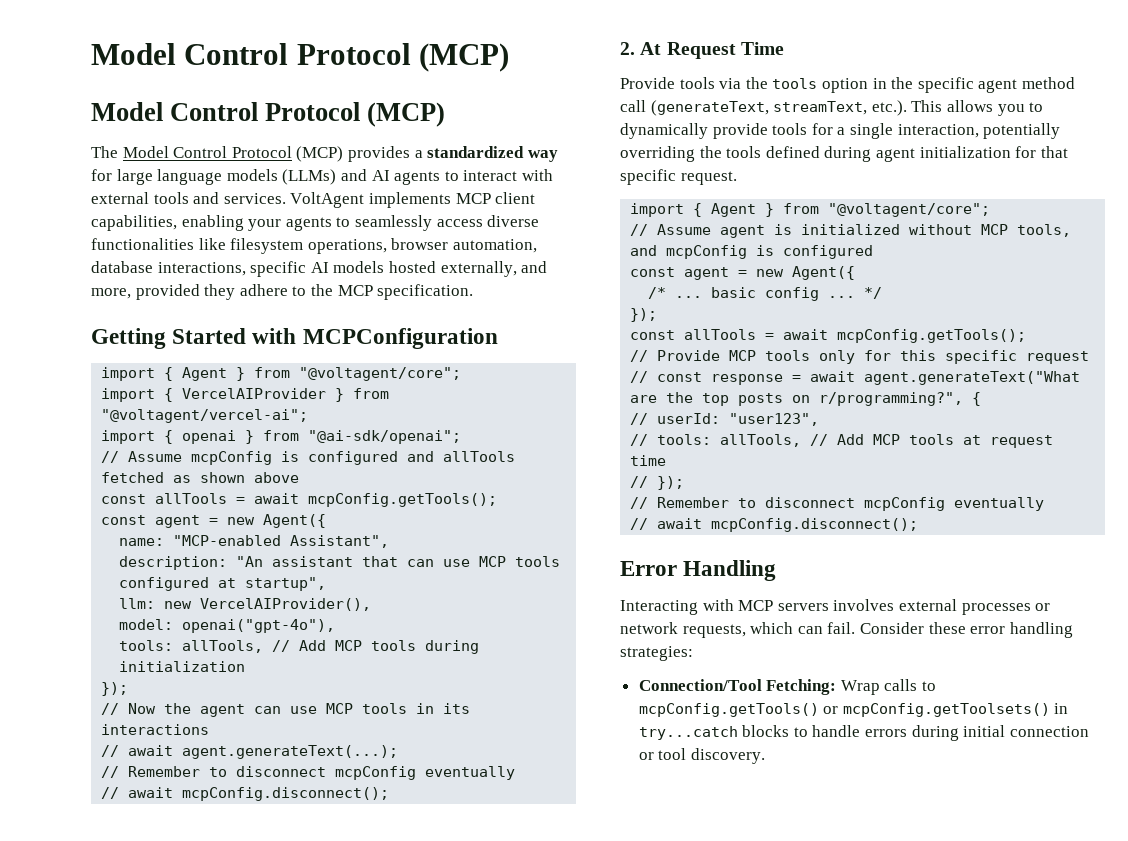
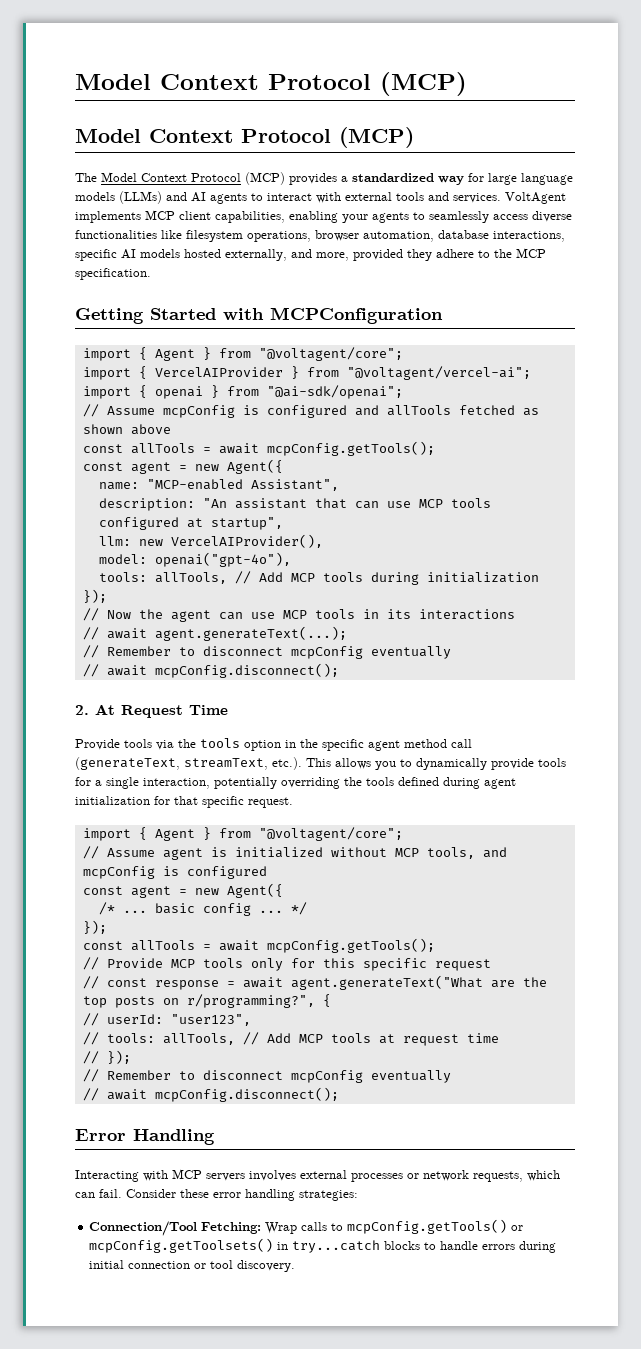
[91,43,289,65] Model Control -> [75,74,259,90] Model Context
[170,102,259,121] Control -> [149,129,233,143] Context
[173,146,228,158] Control -> [141,173,187,182] Context

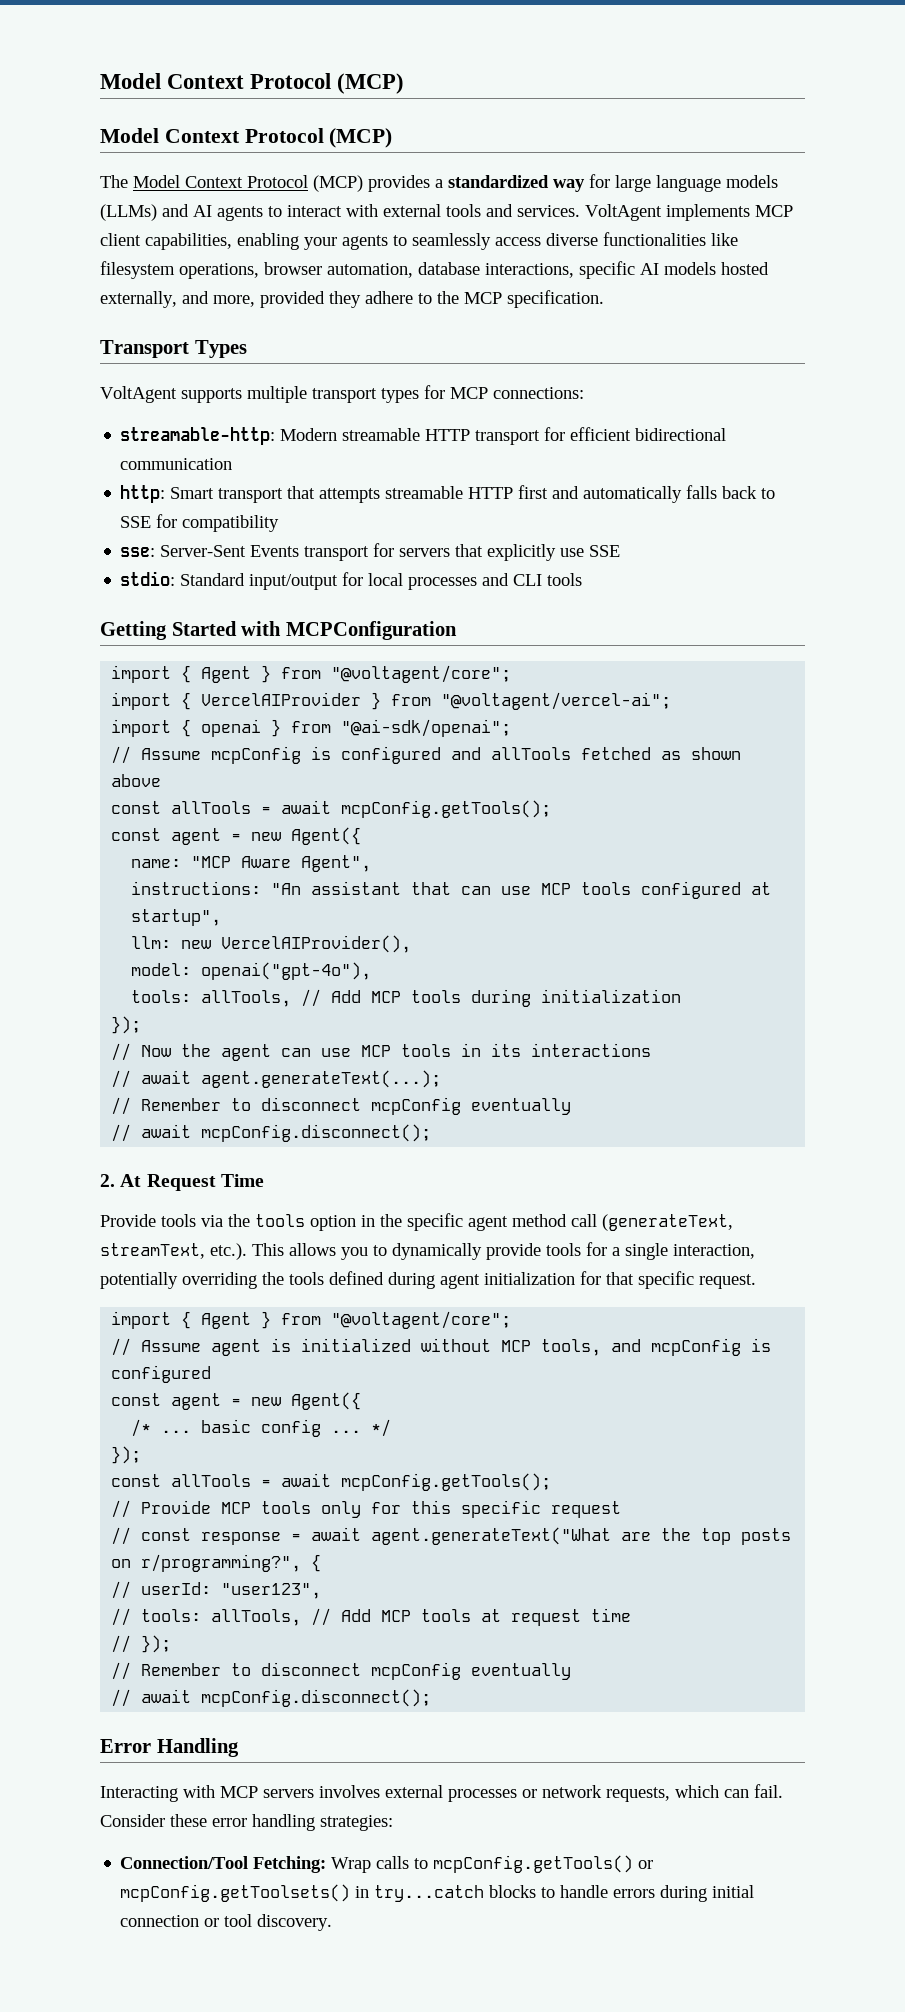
(151, 274) none -> [100,340,247,358] [100,385,584,403] [120,427,727,445] [120,458,233,470] [120,485,776,503] [120,514,280,532] [120,543,621,561] [120,571,583,590] // Transport Types // VoltAgent supports multiple transport types for MCP connections: // streamable-http: Modern streamable HTTP transport for efficient bidirectional communication // http: Smart transport that attempts streamable HTTP first and automatically falls back to SSE for compatibility // sse: Server-Sent Events transport for servers that explicitly use SSE // stdio: Standard input/output for local processes and CLI tools
[146,479,339,491] [98,498,195,511] "MCP-enabled Assistant", // description: -> [191,855,372,872] [131,881,262,895] "MCP Aware Agent", // instructions:

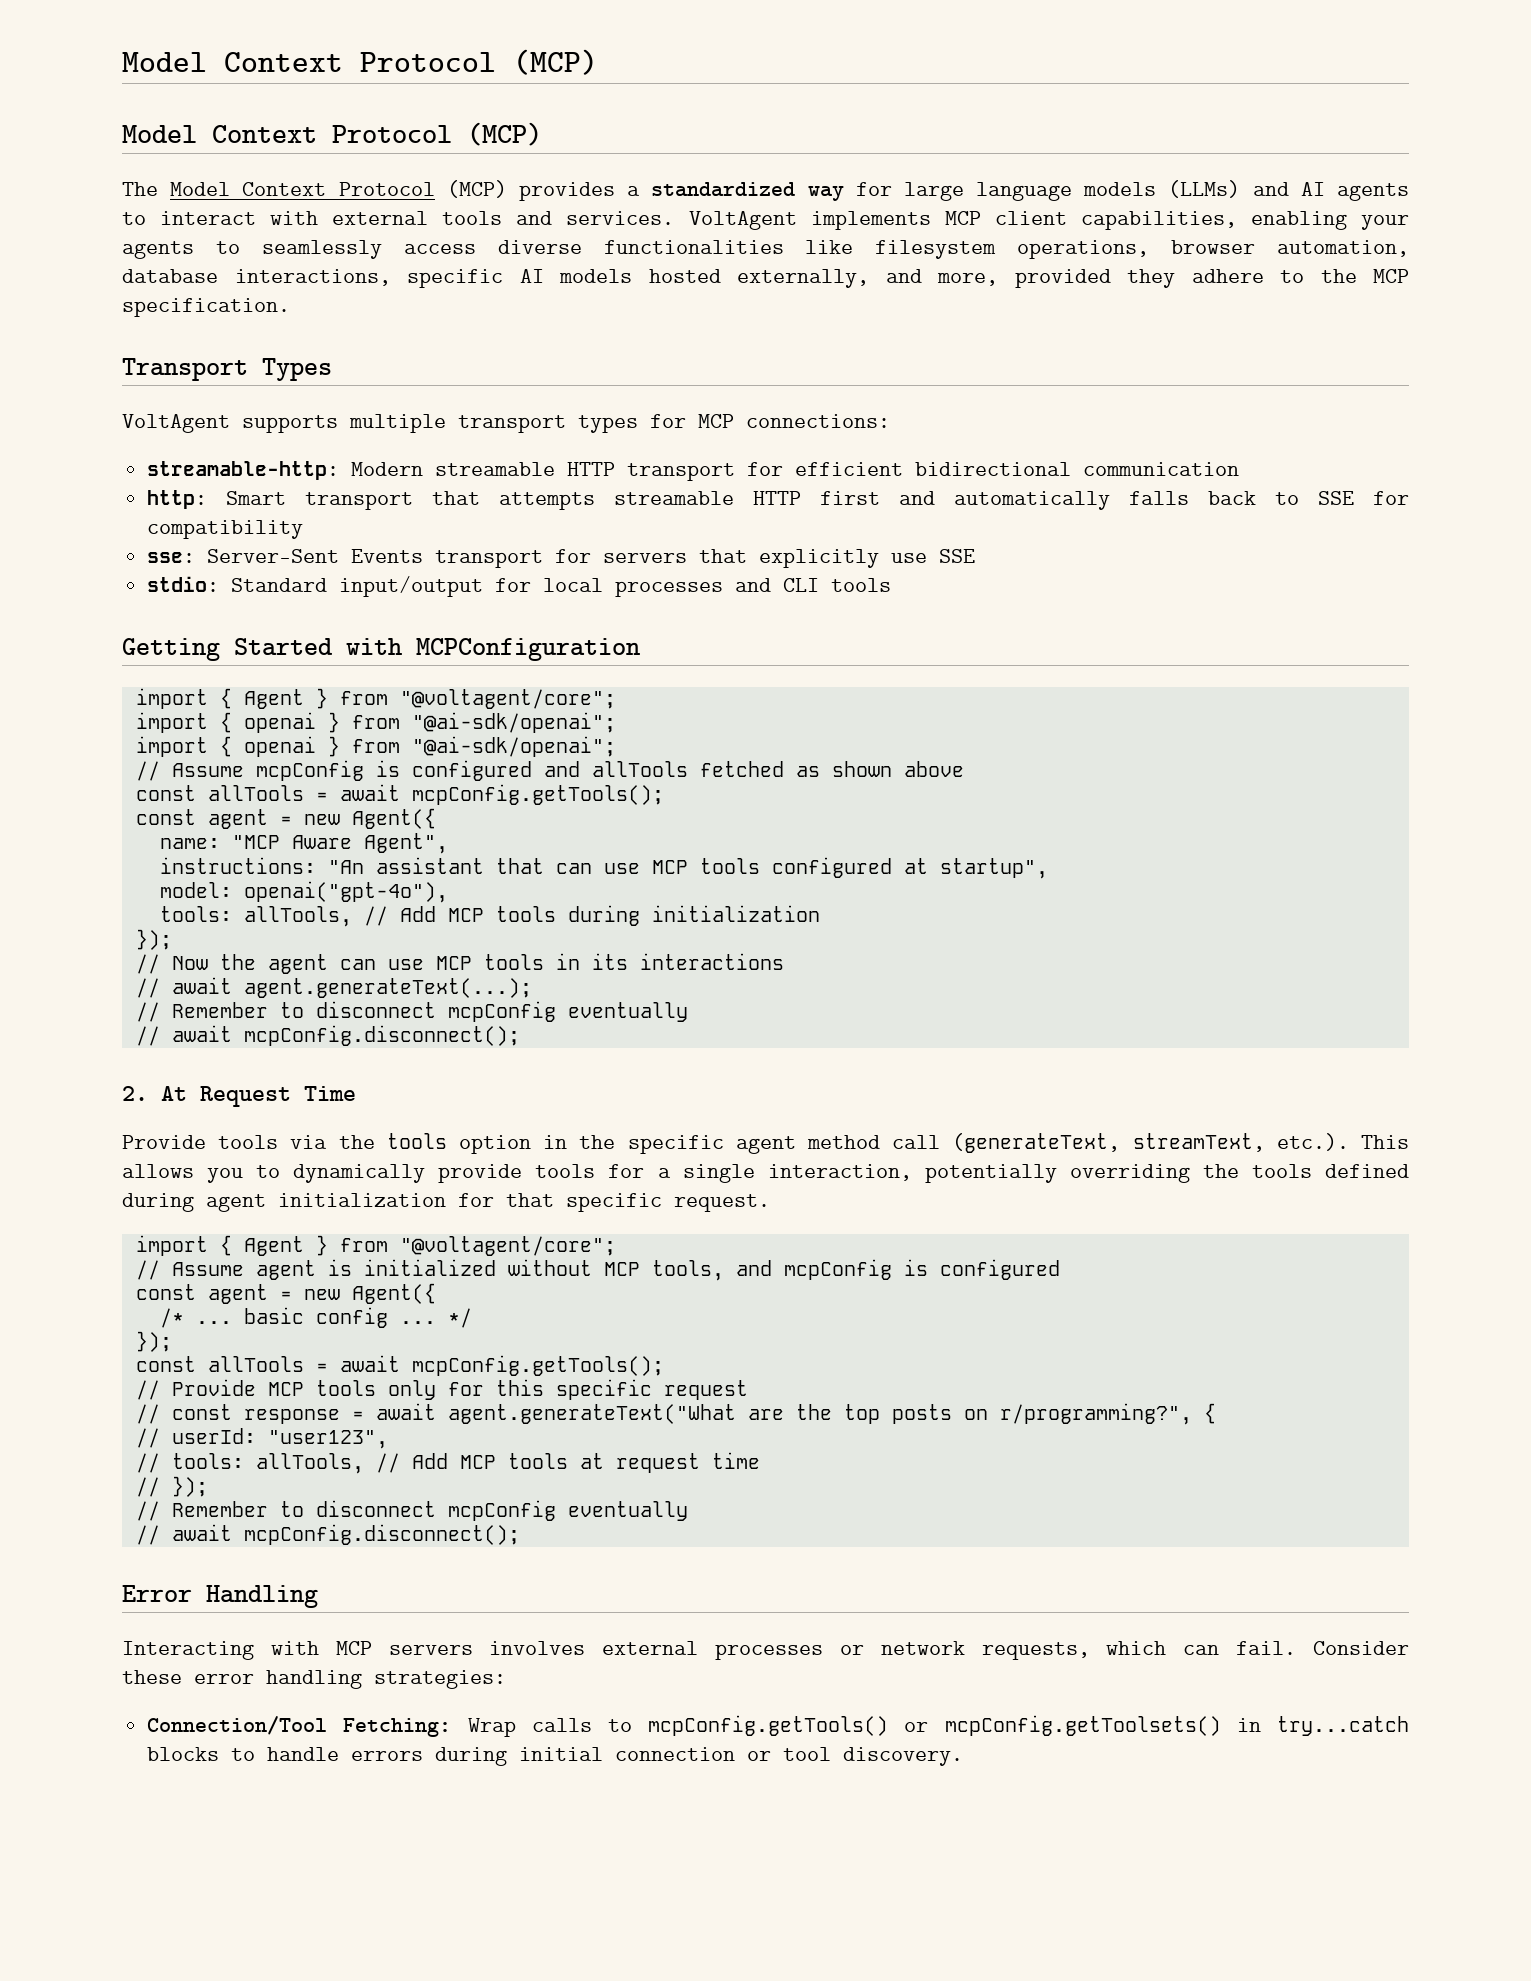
[201,692,672,710] VercelAIProvider } from "@voltagent/vercel-ai"; -> [243,712,616,733] openai } from "@ai-sdk/openai";
[131,935,412,953] // llm: new VercelAIProvider(), -> (1048, 868) none

